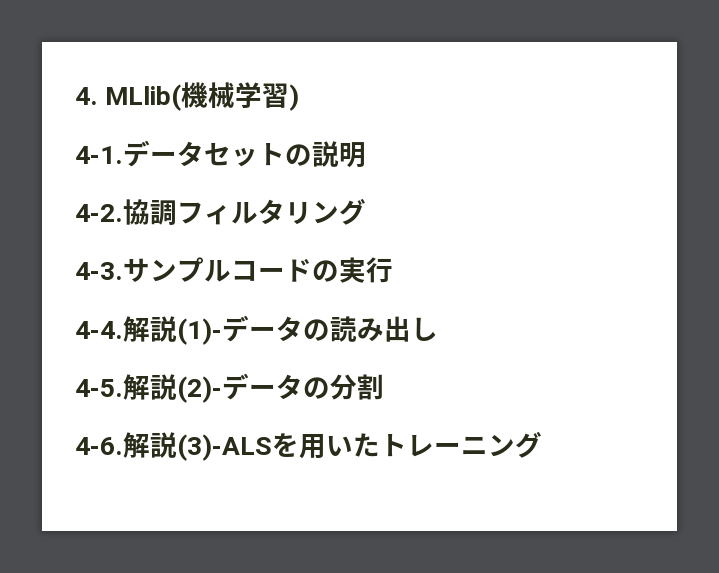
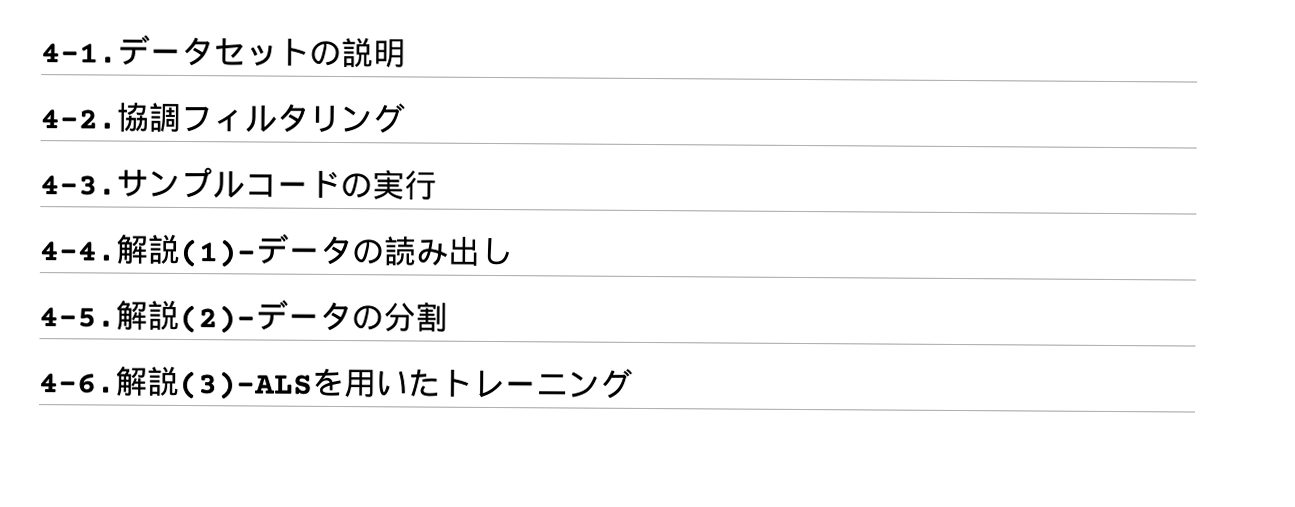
[75,82,300,111] 4. MLlib(機械学習) // -> (41, 53) none

